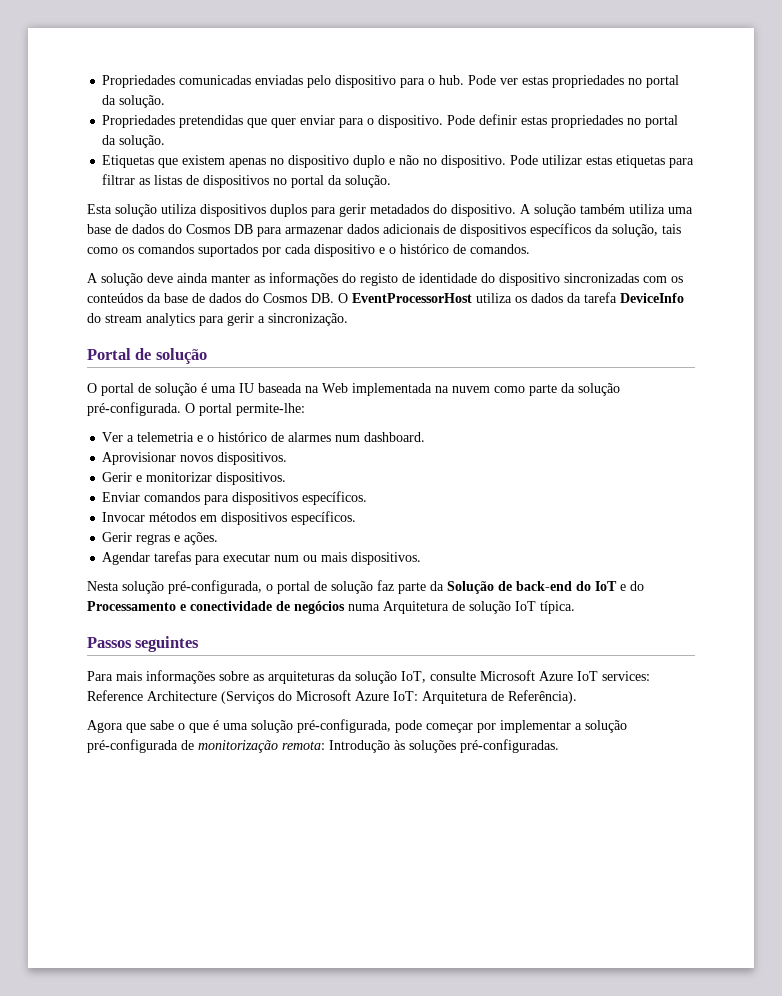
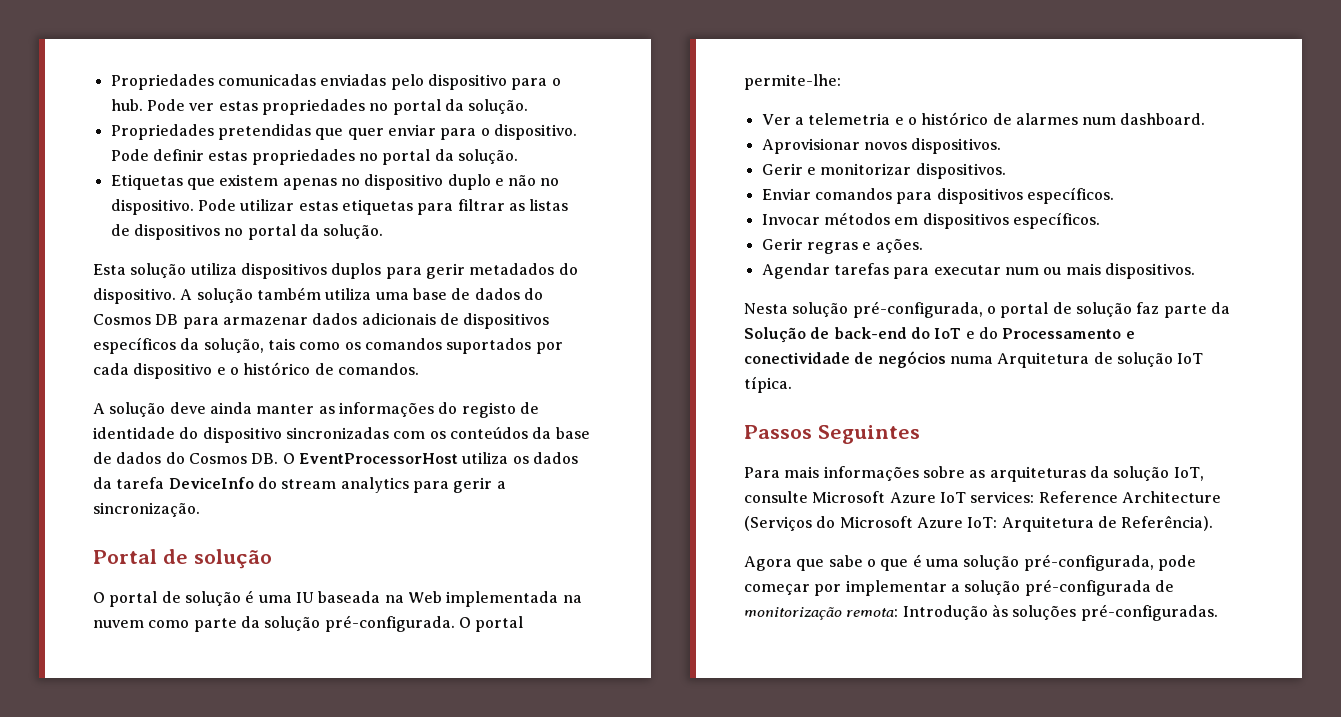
[135,636,200,652] seguintes -> [817,425,920,444] Seguintes

